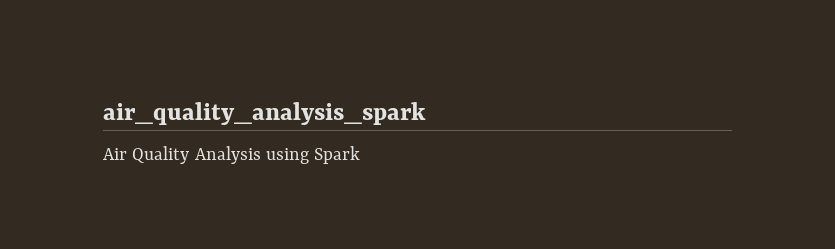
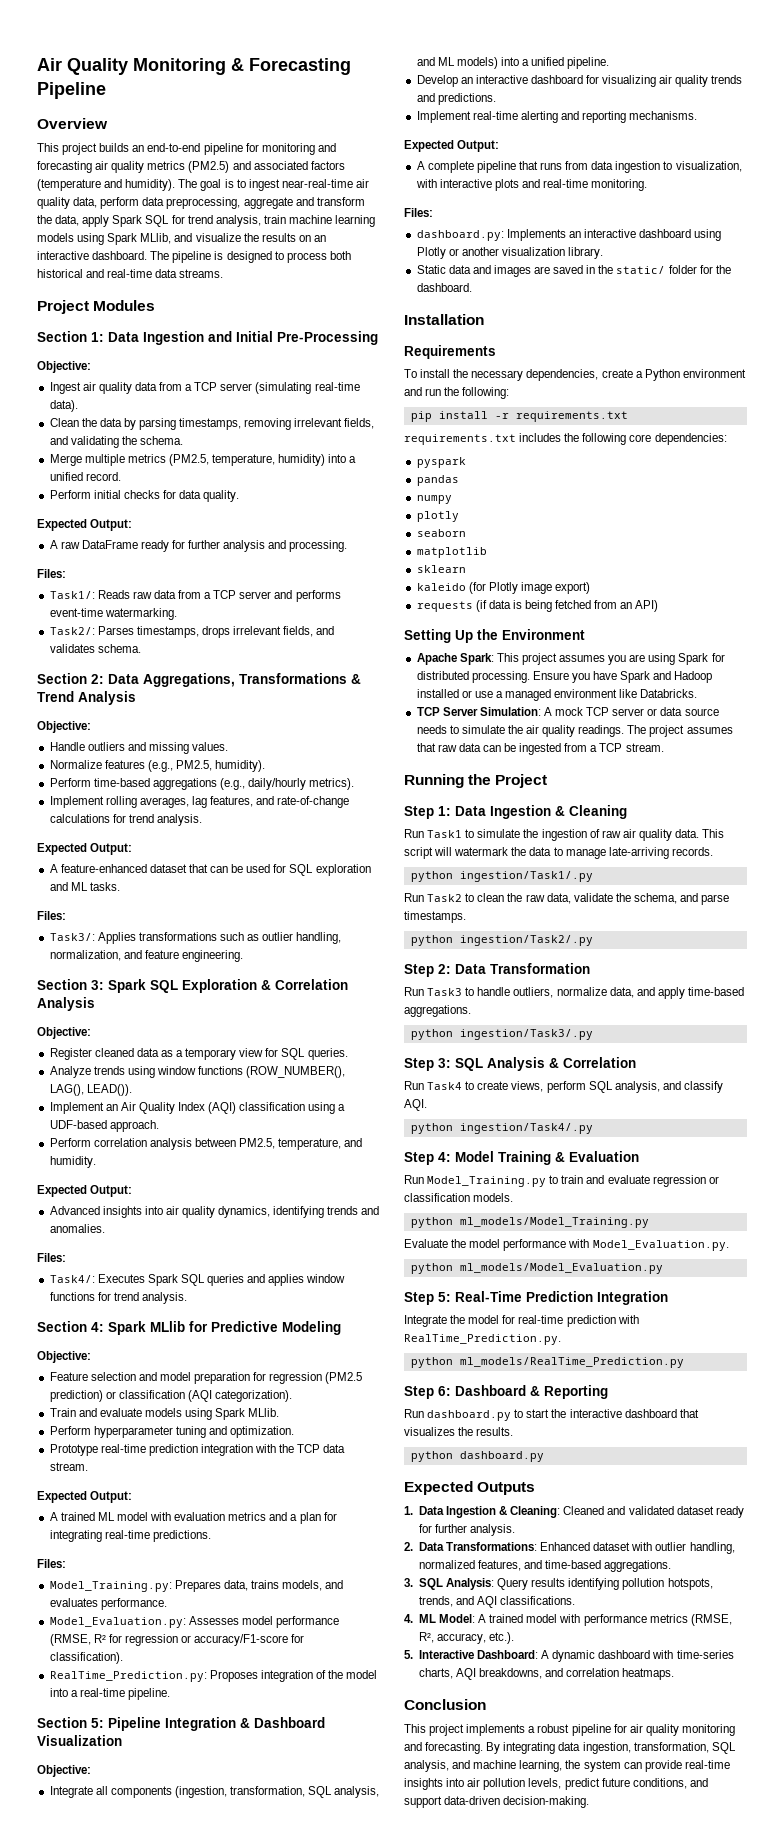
[103,102,426,125] [103,146,361,164] air_quality_analysis_spark // Air Quality Analysis using Spark -> [37,58,351,75] [37,82,106,99] [37,118,108,129] [37,143,336,155] [37,161,345,173] [37,179,369,191] [37,197,365,209] [37,215,376,227] [37,233,326,245] [37,251,351,263] [37,269,224,278] [37,300,156,314] [37,331,378,345] [37,361,91,373] [49,382,360,394] [49,400,78,412] [49,418,375,430] [49,436,183,448] [49,454,357,466] [49,472,121,481] [49,490,240,502] [37,519,133,531] [49,540,348,552] [37,569,66,578] [49,590,341,602] [49,608,177,620] [49,626,335,638] [49,644,141,653] [37,673,361,687] [37,691,136,705] [37,721,91,733] [49,742,229,754] [49,760,266,772] [49,778,355,790] [49,796,350,808] [49,814,202,826] [37,843,133,855] [49,864,371,876] [49,882,120,891] [37,911,66,920] [49,932,342,944] [49,950,243,962] [37,979,348,993] [37,997,95,1011] [37,1027,91,1039] [49,1048,348,1060] [49,1066,346,1078] [49,1084,132,1096] [49,1102,346,1114] [49,1120,159,1132] [49,1138,363,1150] [49,1156,96,1168] [37,1185,133,1197] [49,1206,380,1218] [49,1224,105,1233] [37,1253,66,1262] [49,1274,346,1286] [49,1292,187,1304] [37,1321,341,1335] [37,1351,91,1363] [49,1372,363,1384] [49,1390,293,1402] [49,1408,280,1420] [49,1426,295,1438] [49,1444,346,1456] [49,1462,88,1471] [37,1491,133,1503] [49,1512,337,1524] [49,1530,211,1542] [37,1559,66,1568] [49,1580,344,1592] [49,1598,167,1610] [49,1616,339,1628] [49,1634,305,1646] [49,1652,123,1664] [49,1670,378,1682] [49,1688,170,1700] [37,1717,325,1731] [37,1735,122,1746] [37,1765,91,1777] [49,1786,380,1798] [416,57,610,69] [416,75,743,87] [416,93,496,105] [416,111,698,123] [404,140,500,152] [416,161,742,173] [415,179,648,191] [404,208,433,217] [416,229,722,241] [416,247,604,259] [416,265,731,277] [416,283,472,292] [404,314,484,325] [404,345,496,359] [404,369,746,381] [404,387,510,399] [410,411,628,422] [404,433,727,445] [416,457,466,468] [416,475,459,486] [416,495,452,504] [416,511,459,522] [416,529,466,537] [416,547,487,558] [416,565,466,573] [416,582,591,594] [416,600,659,612] [404,629,585,643] [416,653,725,665] [416,671,713,683] [416,689,698,701] [416,707,719,716] [416,725,733,737] [416,743,664,755] [404,774,548,788] [404,805,627,819] [404,829,725,841] [404,847,713,859] [410,871,593,882] [404,893,730,905] [404,911,466,923] [410,935,593,946] [404,963,590,977] [404,987,744,999] [404,1005,471,1017] [410,1029,593,1040] [404,1057,636,1071] [404,1081,723,1093] [404,1099,427,1111] [410,1123,593,1134] [404,1151,639,1165] [404,1175,719,1187] [404,1193,514,1202] [410,1217,649,1228] [404,1239,729,1251] [410,1263,663,1274] [404,1291,668,1305] [404,1315,639,1327] [404,1334,561,1345] [410,1357,684,1368] [404,1385,608,1399] [404,1409,699,1421] [404,1427,514,1436] [410,1451,544,1462] [404,1481,536,1495] [404,1506,744,1518] [418,1524,516,1536] [404,1542,735,1554] [418,1560,672,1572] [404,1578,713,1590] [418,1596,576,1608] [404,1614,732,1626] [418,1632,515,1644] [404,1650,734,1662] [418,1668,675,1680] [404,1699,486,1710] [404,1724,735,1736] [404,1742,736,1754] [404,1760,730,1772] [404,1778,708,1790] [404,1796,590,1808] Air Quality Monitoring & Forecasting Pipeline // Overview // This project builds an end-to-end pipeline for monitoring and forecasting air quality metrics (PM2.5) and associated factors (temperature and humidity). The goal is to ingest near-real-time air quality data, perform data preprocessing, aggregate and transform the data, apply Spark SQL for trend analysis, train machine learning models using Spark MLlib, and visualize the results on an interactive dashboard. The pipeline is designed to process both historical and real-time data streams. // Project Modules // Section 1: Data Ingestion and Initial Pre-Processing // Objective: // Ingest air quality data from a TCP server (simulating real-time data). // Clean the data by parsing timestamps, removing irrelevant fields, and validating the schema. // Merge multiple metrics (PM2.5, temperature, humidity) into a unified record. // Perform initial checks for data quality. // Expected Output: // A raw DataFrame ready for further analysis and processing. // Files: // Task1/: Reads raw data from a TCP server and performs event-time watermarking. // Task2/: Parses timestamps, drops irrelevant fields, and validates schema. // Section 2: Data Aggregations, Transformations & Trend Analysis // Objective: // Handle outliers and missing values. // Normalize features (e.g., PM2.5, humidity). // Perform time-based aggregations (e.g., daily/hourly metrics). // Implement rolling averages, lag features, and rate-of-change calculations for trend analysis. // Expected Output: // A feature-enhanced dataset that can be used for SQL exploration and ML tasks. // Files: // Task3/: Applies transformations such as outlier handling, normalization, and feature engineering. // Section 3: Spark SQL Exploration & Correlation Analysis // Objective: // Register cleaned data as a temporary view for SQL queries. // Analyze trends using window functions (ROW_NUMBER(), LAG(), LEAD()). // Implement an Air Quality Index (AQI) classification using a UDF-based approach. // Perform correlation analysis between PM2.5, temperature, and humidity. // Expected Output: // Advanced insights into air quality dynamics, identifying trends and anomalies. // Files: // Task4/: Executes Spark SQL queries and applies window functions for trend analysis. // Section 4: Spark MLlib for Predictive Modeling // Objective: // Feature selection and model preparation for regression (PM2.5 prediction) or classification (AQI categorization). // Train and evaluate models using Spark MLlib. // Perform hyperparameter tuning and optimization. // Prototype real-time prediction integration with the TCP data stream. // Expected Output: // A trained ML model with evaluation metrics and a plan for integrating real-time predictions. // Files: // Model_Training.py: Prepares data, trains models, and evaluates performance. // Model_Evaluation.py: Assesses model performance (RMSE, R² for regression or accuracy/F1-score for classification). // RealTime_Prediction.py: Proposes integration of the model into a real-time pipeline. // Section 5: Pipeline Integration & Dashboard Visualization // Objective: // Integrate all components (ingestion, transformation, SQL analysis, and ML models) into a unified pipeline. // Develop an interactive dashboard for visualizing air quality trends and predictions. // Implement real-time alerting and reporting mechanisms. // Expected Output: // A complete pipeline that runs from data ingestion to visualization, with interactive plots and real-time monitoring. // Files: // dashboard.py: Implements an interactive dashboard using Plotly or another visualization library. // Static data and images are saved in the static/ folder for the dashboard. // Installation // Requirements // To install the necessary dependencies, create a Python environment and run the following: // pip install -r requirements.txt // requirements.txt includes the following core dependencies: // pyspark // pandas // numpy // plotly // seaborn // matplotlib // sklearn // kaleido (for Plotly image export) // requests (if data is being fetched from an API) // Setting Up the Environment // Apache Spark: This project assumes you are using Spark for distributed processing. Ensure you have Spark and Hadoop installed or use a managed environment like Databricks. // TCP Server Simulation: A mock TCP server or data source needs to simulate the air quality readings. The project assumes that raw data can be ingested from a TCP stream. // Running the Project // Step 1: Data Ingestion & Cleaning // Run Task1 to simulate the ingestion of raw air quality data. This script will watermark the data to manage late-arriving records. // python ingestion/Task1/.py // Run Task2 to clean the raw data, validate the schema, and parse timestamps. // python ingestion/Task2/.py // Step 2: Data Transformation // Run Task3 to handle outliers, normalize data, and apply time-based aggregations. // python ingestion/Task3/.py // Step 3: SQL Analysis & Correlation // Run Task4 to create views, perform SQL analysis, and classify AQI. // python ingestion/Task4/.py // Step 4: Model Training & Evaluation // Run Model_Training.py to train and evaluate regression or classification models. // python ml_models/Model_Training.py // Evaluate the model performance with Model_Evaluation.py. // python ml_models/Model_Evaluation.py // Step 5: Real-Time Prediction Integration // Integrate the model for real-time prediction with RealTime_Prediction.py. // python ml_models/RealTime_Prediction.py // Step 6: Dashboard & Reporting // Run dashboard.py to start the interactive dashboard that visualizes the results. // python dashboard.py // Expected Outputs // 1. Data Ingestion & Cleaning: Cleaned and validated dataset ready for further analysis. // 2. Data Transformations: Enhanced dataset with outlier handling, normalized features, and time-based aggregations. // 3. SQL Analysis: Query results identifying pollution hotspots, trends, and AQI classifications. // 4. ML Model: A trained model with performance metrics (RMSE, R², accuracy, etc.). // 5. Interactive Dashboard: A dynamic dashboard with time-series charts, AQI breakdowns, and correlation heatmaps. // Conclusion // This project implements a robust pipeline for air quality monitoring and forecasting. By integrating data ingestion, transformation, SQL analysis, and machine learning, the system can provide real-time insights into air pollution levels, predict future conditions, and support data-driven decision-making.

